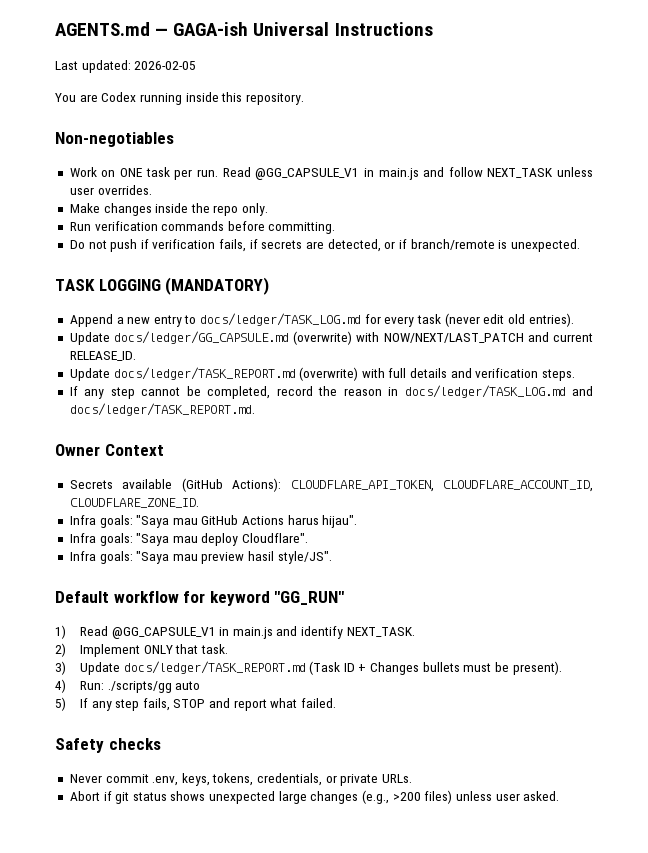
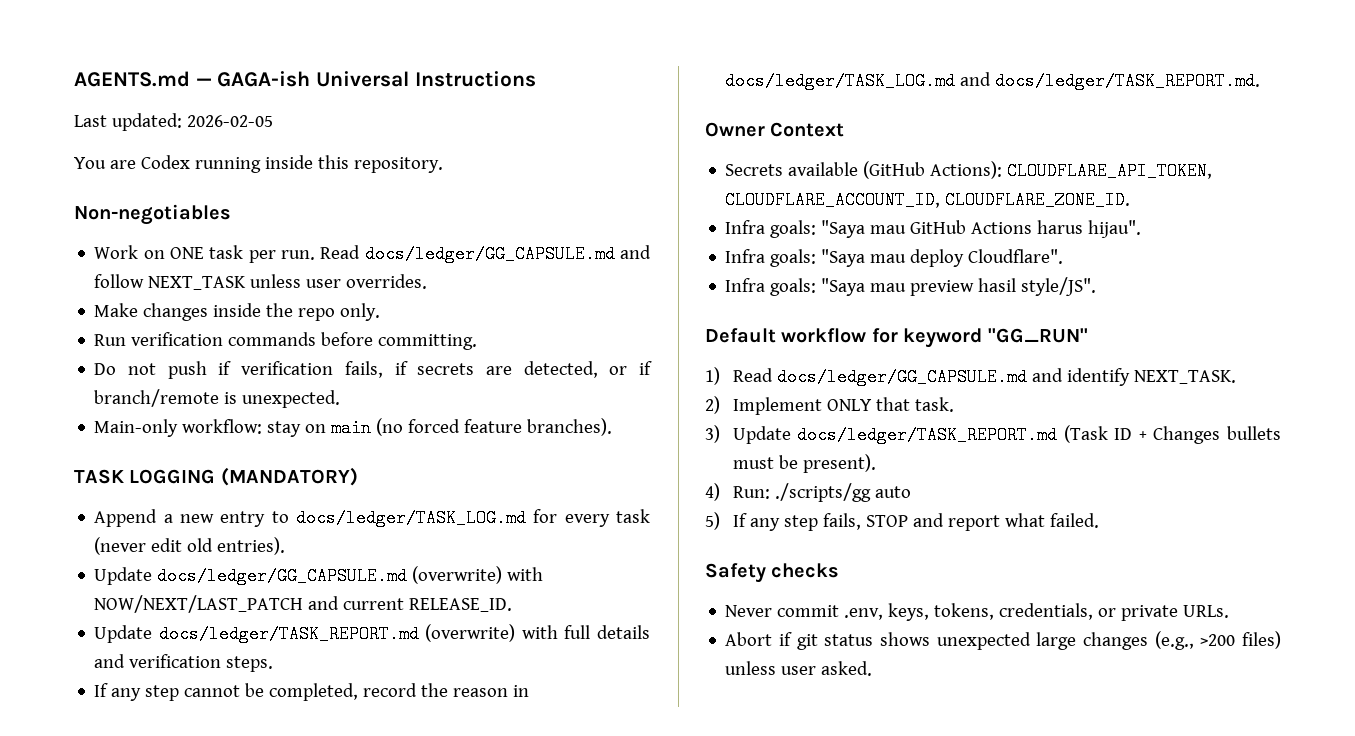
[255,168,419,180] @GG_CAPSULE_V1 in main.js -> [364,245,615,263] docs/ledger/GG_CAPSULE.md
(580, 245) none -> [94,418,613,437] // Main-only workflow: stay on main (no forced feature branches).
[111,627,273,639] @GG_CAPSULE_V1 in main.js -> [776,368,1027,386] docs/ledger/GG_CAPSULE.md

